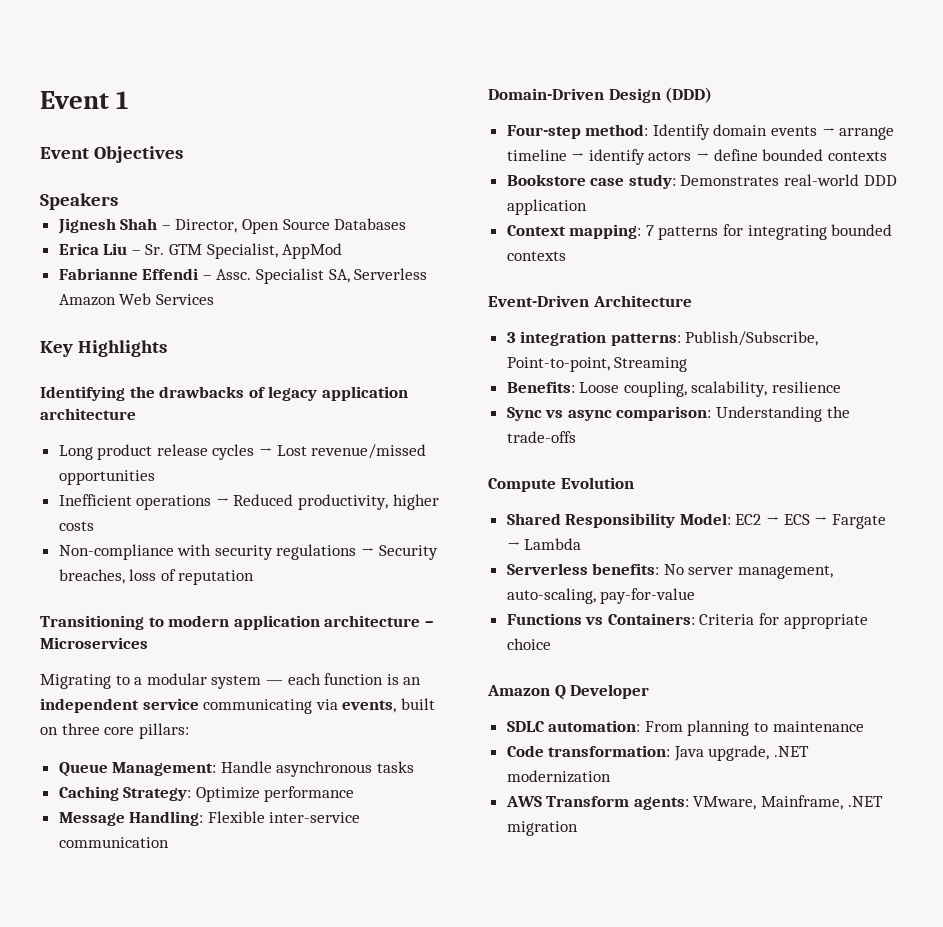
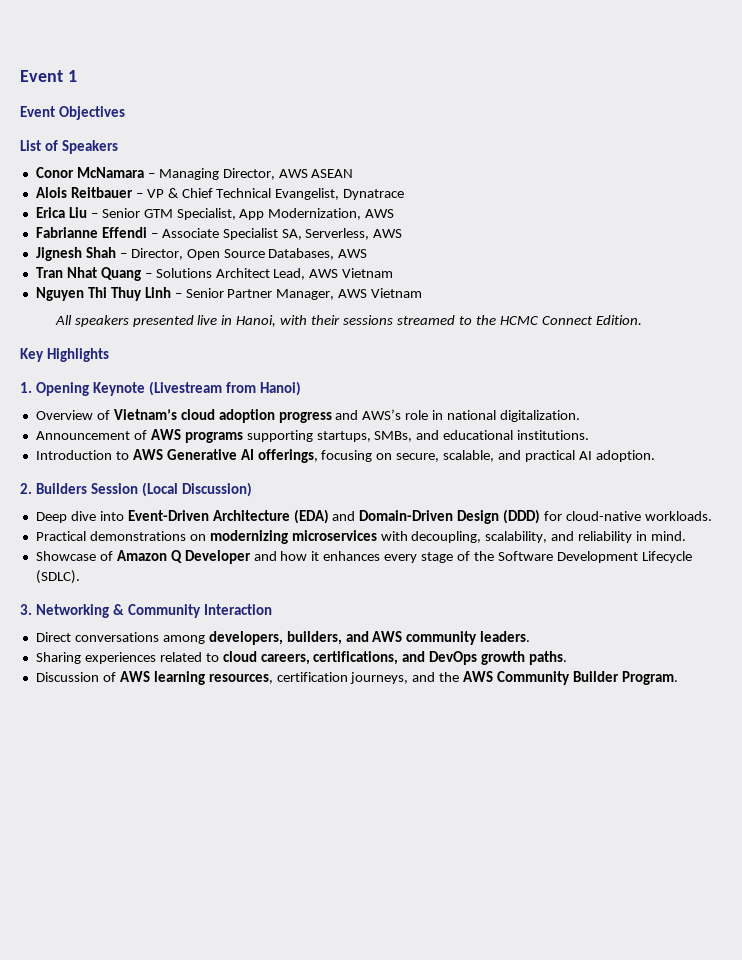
(184, 154) none -> [20,140,59,151] List of
(118, 201) none -> [35,167,354,180] [35,187,405,200] [35,207,395,220] [35,227,403,240] // Conor McNamara – Managing Director, AWS ASEAN // Alois Reitbauer – VP & Chief Technical Evangelist, Dynatrace // Erica Liu – Senior GTM Specialist, App Modernization, AWS // Fabrianne Effendi – Associate Specialist SA, Serverless, AWS
[334,218,407,230] [58,243,343,259] [58,268,428,284] [58,293,214,306] [40,340,168,357] [40,386,408,401] [40,408,136,420] [58,444,427,460] [58,470,155,485] [58,494,439,510] [58,521,94,531] [58,544,438,560] [58,569,255,585] [40,615,434,630] [40,637,148,649] [40,673,422,689] [40,698,435,714] [40,723,189,739] [58,761,415,777] [58,786,355,802] [58,811,361,826] [58,837,169,848] [488,87,713,103] [506,124,895,140] [506,149,887,165] [506,174,897,189] [506,199,587,215] [506,224,893,240] [506,251,566,261] [488,295,692,307] [506,331,819,346] [506,357,688,372] [506,381,842,397] [506,406,850,422] [506,431,576,443] [488,477,634,492] [506,513,886,529] [506,538,582,550] [506,563,834,579] [506,588,696,604] [506,613,868,629] [506,638,551,650] [487,684,650,700] [506,720,864,736] [506,745,810,761] [506,770,611,783] [505,795,883,810] [506,821,578,836] Databases // Erica Liu – Sr. GTM Specialist, AppMod // Fabrianne Effendi – Assc. Specialist SA, Serverless Amazon Web Services // Key Highlights // Identifying the drawbacks of legacy application architecture // Long product release cycles → Lost revenue/missed opportunities // Inefficient operations → Reduced productivity, higher costs // Non-compliance with security regulations → Security breaches, loss of reputation // Transitioning to modern application architecture – Microservices // Migrating to a modular system — each function is an independent service communicating via events, built on three core pillars: // Queue Management: Handle asynchronous tasks // Caching Strategy: Optimize performance // Message Handling: Flexible inter-service communication // Domain-Driven Design (DDD) // Four-step method: Identify domain events → arrange timeline → identify actors → define bounded contexts // Bookstore case study: Demonstrates real-world DDD application // Context mapping: 7 patterns for integrating bounded contexts // Event-Driven Architecture // 3 integration patterns: Publish/Subscribe, Point-to-point, Streaming // Benefits: Loose coupling, scalability, resilience // Sync vs async comparison: Understanding the trade-offs // Compute Evolution // Shared Responsibility Model: EC2 → ECS → Fargate → Lambda // Serverless benefits: No server management, auto-scaling, pay-for-value // Functions vs Containers: Criteria for appropriate choice // Amazon Q Developer // SDLC automation: From planning to maintenance // Code transformation: Java upgrade, .NET modernization // AWS Transform agents: VMware, Mainframe, .NET migration -> [268,248,368,260] [35,267,394,281] [35,287,423,301] [54,315,642,327] [20,348,110,362] [20,381,301,396] [35,409,581,423] [35,429,590,443] [35,449,655,463] [20,482,252,497] [35,509,712,524] [35,530,687,544] [35,550,692,564] [35,570,80,584] [20,604,272,618] [35,631,531,645] [35,651,568,665] [35,671,678,685] Databases, AWS // Tran Nhat Quang – Solutions Architect Lead, AWS Vietnam // Nguyen Thi Thuy Linh – Senior Partner Manager, AWS Vietnam // All speakers presented live in Hanoi, with their sessions streamed to the HCMC Connect Edition. // Key Highlights // 1. Opening Keynote (Livestream from Hanoi) // Overview of Vietnam’s cloud adoption progress and AWS’s role in national digitalization. // Announcement of AWS programs supporting startups, SMBs, and educational institutions. // Introduction to AWS Generative AI offerings, focusing on secure, scalable, and practical AI adoption. // 2. Builders Session (Local Discussion) // Deep dive into Event-Driven Architecture (EDA) and Domain-Driven Design (DDD) for cloud-native workloads. // Practical demonstrations on modernizing microservices with decoupling, scalability, and reliability in mind. // Showcase of Amazon Q Developer and how it enhances every stage of the Software Development Lifecycle (SDLC). // 3. Networking & Community Interaction // Direct conversations among developers, builders, and AWS community leaders. // Sharing experiences related to cloud careers, certifications, and DevOps growth paths. // Discussion of AWS learning resources, certification journeys, and the AWS Community Builder Program.

